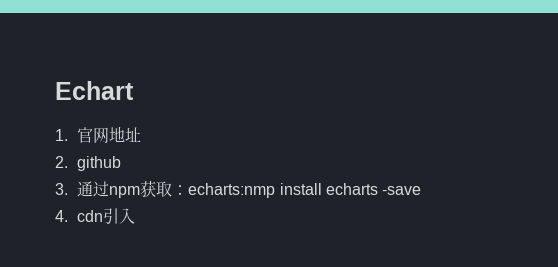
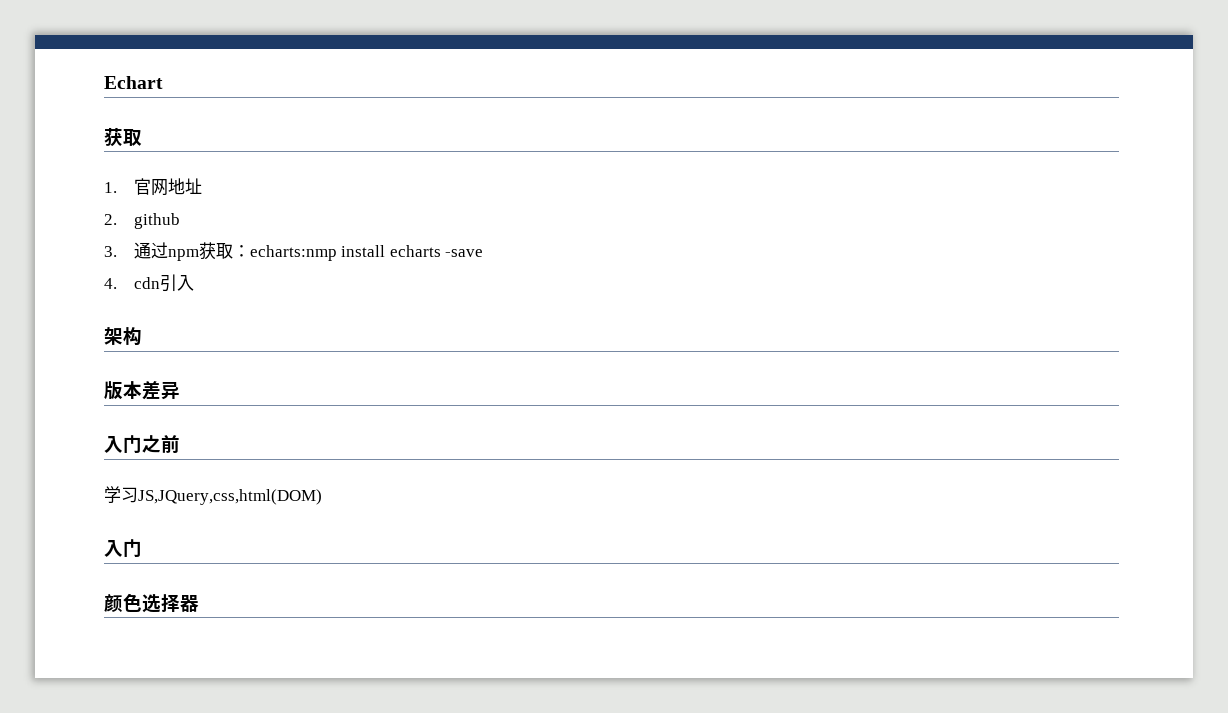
(134, 90) none -> [104,127,142,147] // 获取
(136, 216) none -> [104,327,142,346] [104,381,180,400] [104,435,180,454] [104,486,322,505] [104,539,142,557] [104,593,199,613] // 架构 // 版本差异 // 入门之前 // 学习JS,JQuery,css,html(DOM) // 入门 // 颜色选择器

